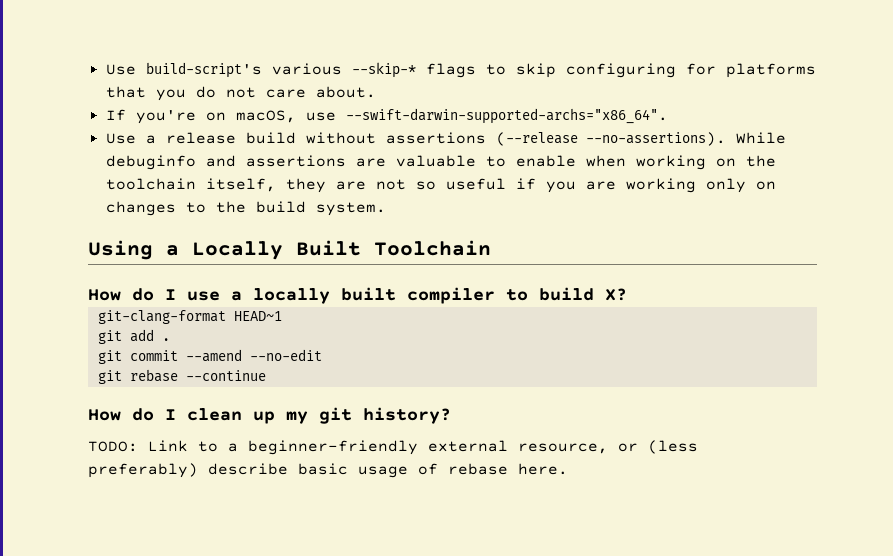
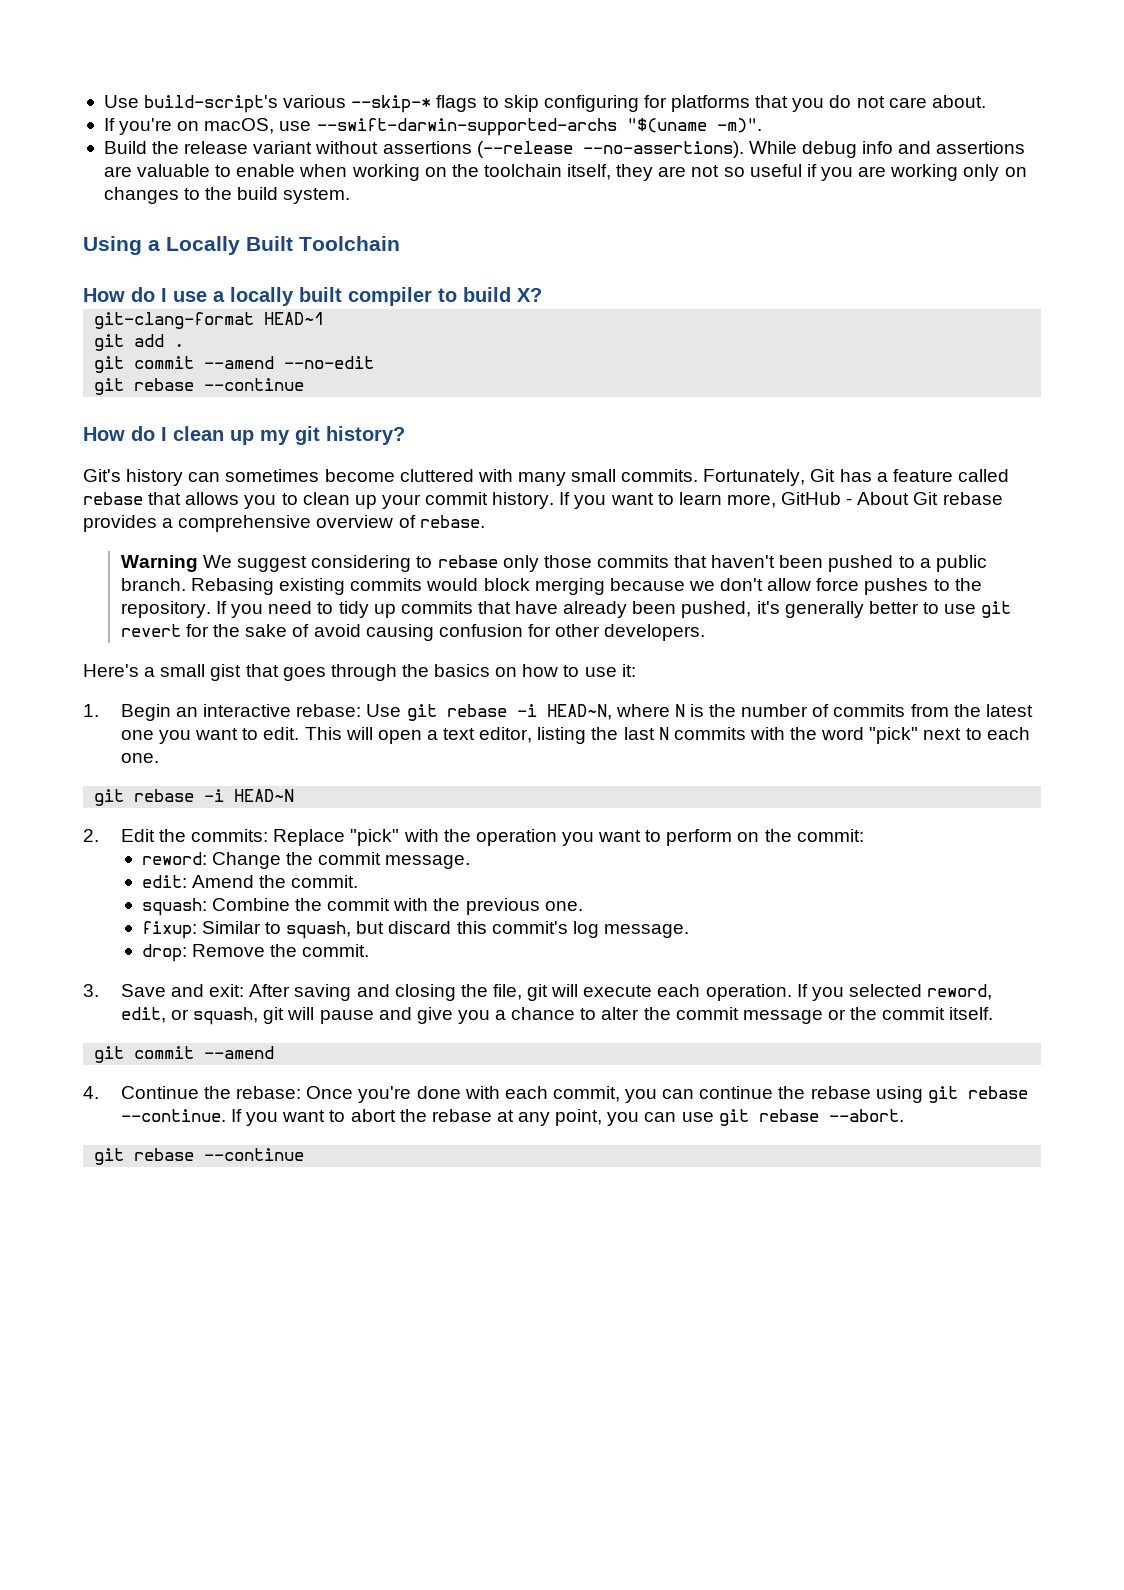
[345,108,668,124] [105,132,296,144] --swift-darwin-supported-archs="x86_64". // Use a release build -> [316,118,762,136] [103,141,313,154] --swift-darwin-supported-archs "$(uname -m)". // Build the release variant
[105,155,196,170] debuginfo -> [801,141,894,158] debug info
[88,440,698,455] [88,463,568,478] TODO: Link to a beginner-friendly external resource, or (less preferably) describe basic usage of rebase here. -> [83,469,1009,486] [83,492,1003,509] [83,515,485,532] [120,555,987,572] [120,578,982,595] [120,601,1012,618] [120,624,706,641] [83,664,636,681] [83,704,1033,721] [120,727,1030,744] [120,753,159,763] [94,789,295,806] [83,829,864,846] [141,852,471,869] [141,875,359,888] [141,898,583,916] [141,921,689,939] [141,944,370,962] [83,984,993,1001] [120,1007,994,1025] [94,1046,275,1063] [83,1086,1028,1103] [120,1109,904,1126] [94,1148,305,1165] Git's history can sometimes become cluttered with many small commits. Fortunately, Git has a feature called rebase that allows you to clean up your commit history. If you want to learn more, GitHub - About Git rebase provides a comprehensive overview of rebase. // Warning We suggest considering to rebase only those commits that haven't been pushed to a public branch. Rebasing existing commits would block merging because we don't allow force pushes to the repository. If you need to tidy up commits that have already been pushed, it's generally better to use git revert for the sake of avoid causing confusion for other developers. // Here's a small gist that goes through the basics on how to use it: // 1. Begin an interactive rebase: Use git rebase -i HEAD~N, where N is the number of commits from the latest one you want to edit. This will open a text editor, listing the last N commits with the word "pick" next to each one. // git rebase -i HEAD~N // 2. Edit the commits: Replace "pick" with the operation you want to perform on the commit: // reword: Change the commit message. // edit: Amend the commit. // squash: Combine the commit with the previous one. // fixup: Similar to squash, but discard this commit's log message. // drop: Remove the commit. // 3. Save and exit: After saving and closing the file, git will execute each operation. If you selected reword, edit, or squash, git will pause and give you a chance to alter the commit message or the commit itself. // git commit --amend // 4. Continue the rebase: Once you're done with each commit, you can continue the rebase using git rebase --continue. If you want to abort the rebase at any point, you can use git rebase --abort. // git rebase --continue

